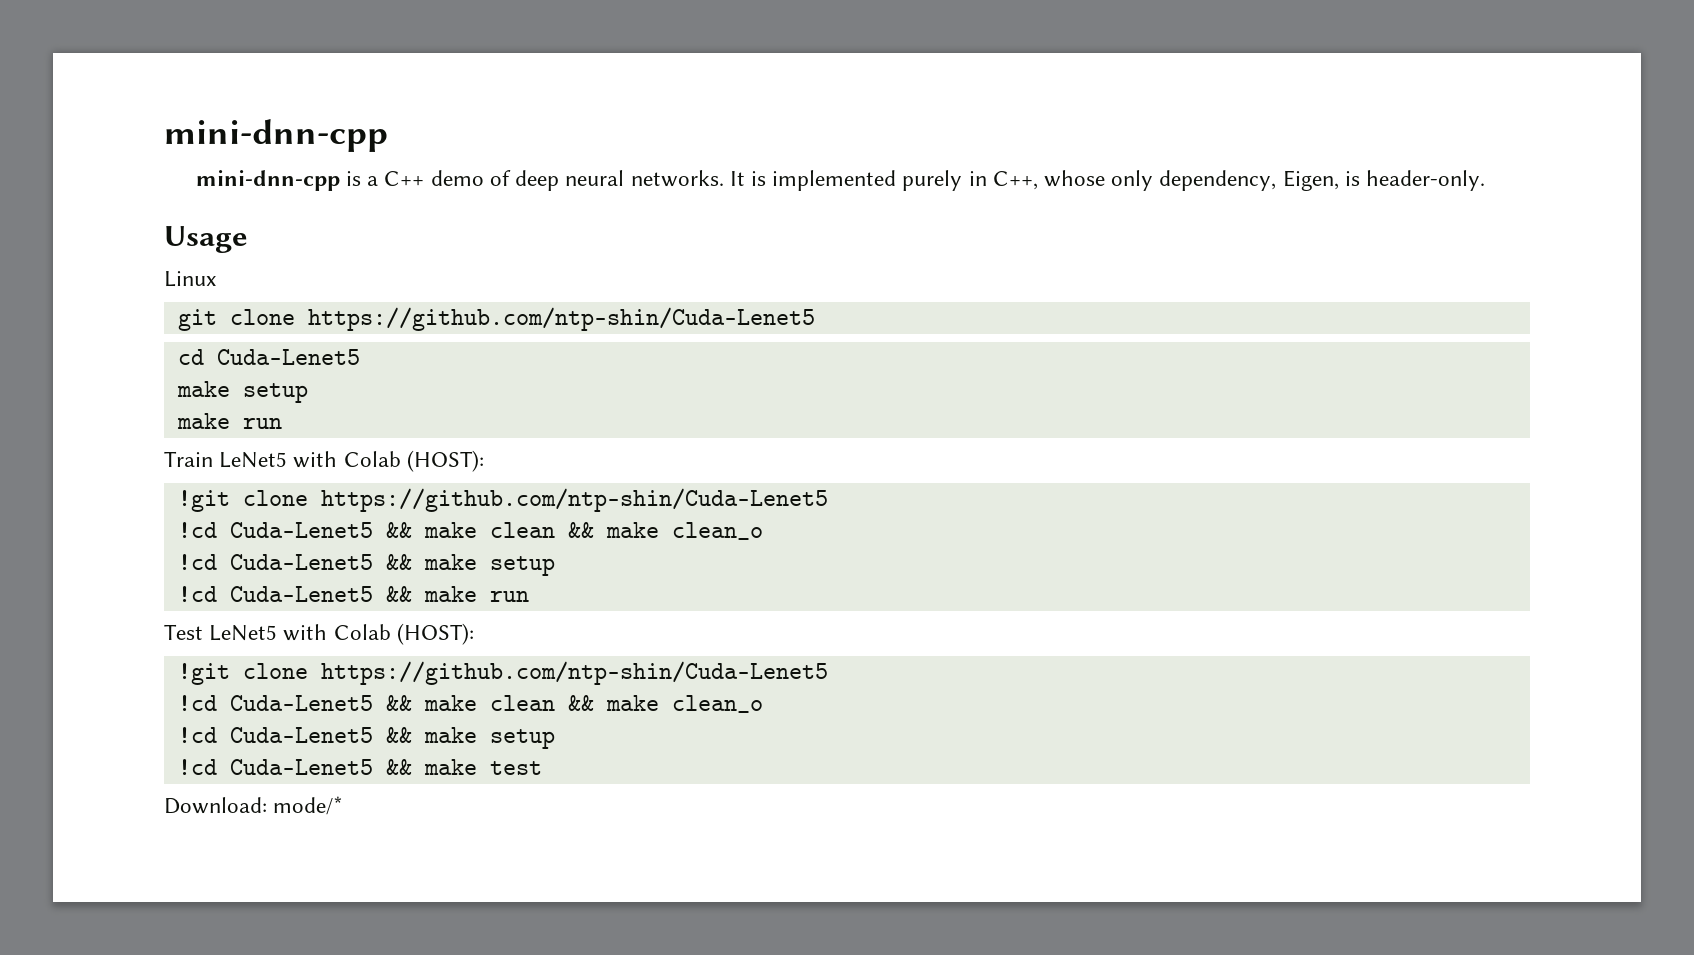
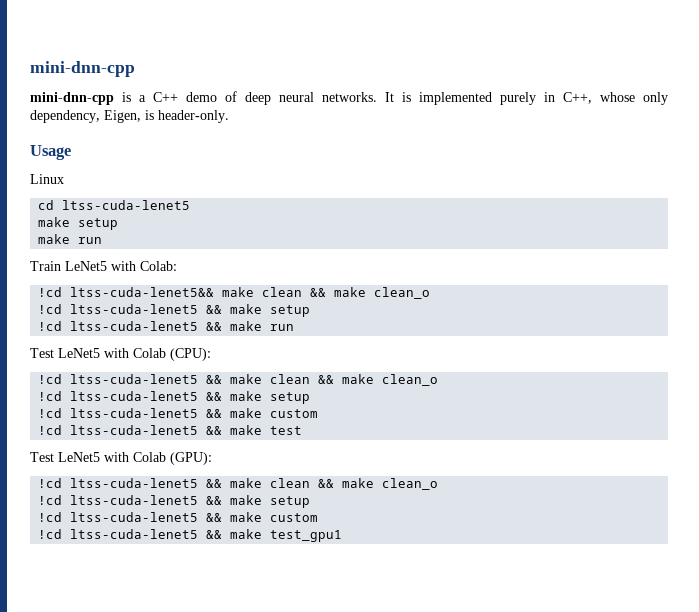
[177,307,815,331] // git clone https://github.com/ntp-shin/Cuda-Lenet5 -> (64, 179) none
[216,349,360,365] Cuda-Lenet5 -> [62,200,191,210] ltss-cuda-lenet5
[343,450,484,472] [177,488,828,512] [177,522,763,540] [177,554,555,576] [177,586,529,602] [164,623,474,645] [177,661,828,685] [177,695,763,713] [177,727,555,749] [177,759,542,775] [164,796,344,815] Colab (HOST): // !git clone https://github.com/ntp-shin/Cuda-Lenet5 // !cd Cuda-Lenet5 && make clean && make clean_o // !cd Cuda-Lenet5 && make setup // !cd Cuda-Lenet5 && make run // Test LeNet5 with Colab (HOST): // !git clone https://github.com/ntp-shin/Cuda-Lenet5 // !cd Cuda-Lenet5 && make clean && make clean_o // !cd Cuda-Lenet5 && make setup // !cd Cuda-Lenet5 && make test // Download: mode/* -> [140,261,177,271] [38,287,431,299] [38,304,311,317] [38,321,295,331] [30,348,211,361] [38,374,439,386] [38,391,311,404] [38,408,319,418] [38,425,303,435] [30,452,212,465] [38,478,439,490] [38,495,311,508] [38,512,319,522] [38,529,343,542] Colab: // !cd ltss-cuda-lenet5&& make clean && make clean_o // !cd ltss-cuda-lenet5 && make setup // !cd ltss-cuda-lenet5 && make run // Test LeNet5 with Colab (CPU): // !cd ltss-cuda-lenet5 && make clean && make clean_o // !cd ltss-cuda-lenet5 && make setup // !cd ltss-cuda-lenet5 && make custom // !cd ltss-cuda-lenet5 && make test // Test LeNet5 with Colab (GPU): // !cd ltss-cuda-lenet5 && make clean && make clean_o // !cd ltss-cuda-lenet5 && make setup // !cd ltss-cuda-lenet5 && make custom // !cd ltss-cuda-lenet5 && make test_gpu1

